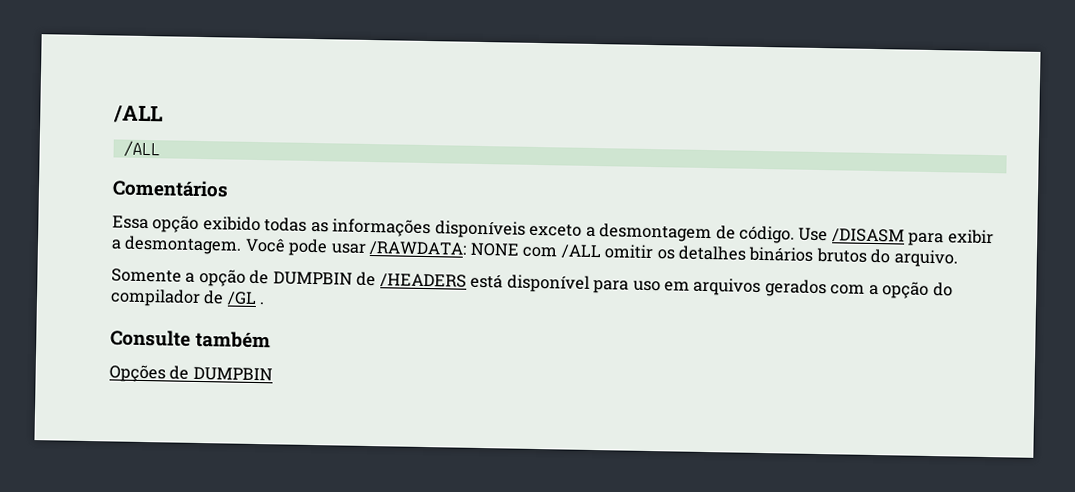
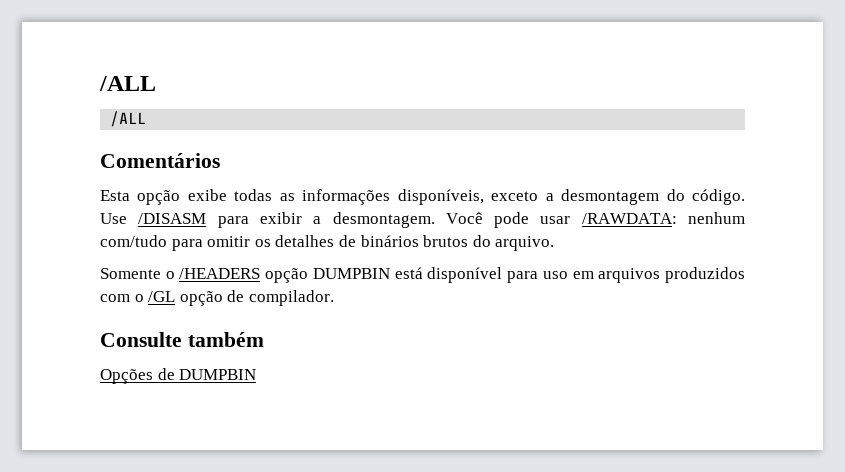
[112,215,261,233] Essa opção exibido -> [100,189,227,205] Esta opção exibe
[434,220,526,239] disponíveis -> [397,189,484,205] disponíveis,
[715,225,736,240] de -> [666,189,685,201] do
[469,242,602,260] NONE com /ALL -> [688,212,745,224] [100,235,203,251] nenhum com/tudo para
(748, 253) none -> [338,235,356,247] de
[185,268,467,289] a opção de DUMPBIN de /HEADERS -> [165,268,390,283] o /HEADERS opção DUMPBIN
[764,279,953,299] [110,288,265,307] gerados com a opção do compilador de /GL . -> [665,267,746,283] [100,290,334,306] produzidos com o /GL opção de compilador.

